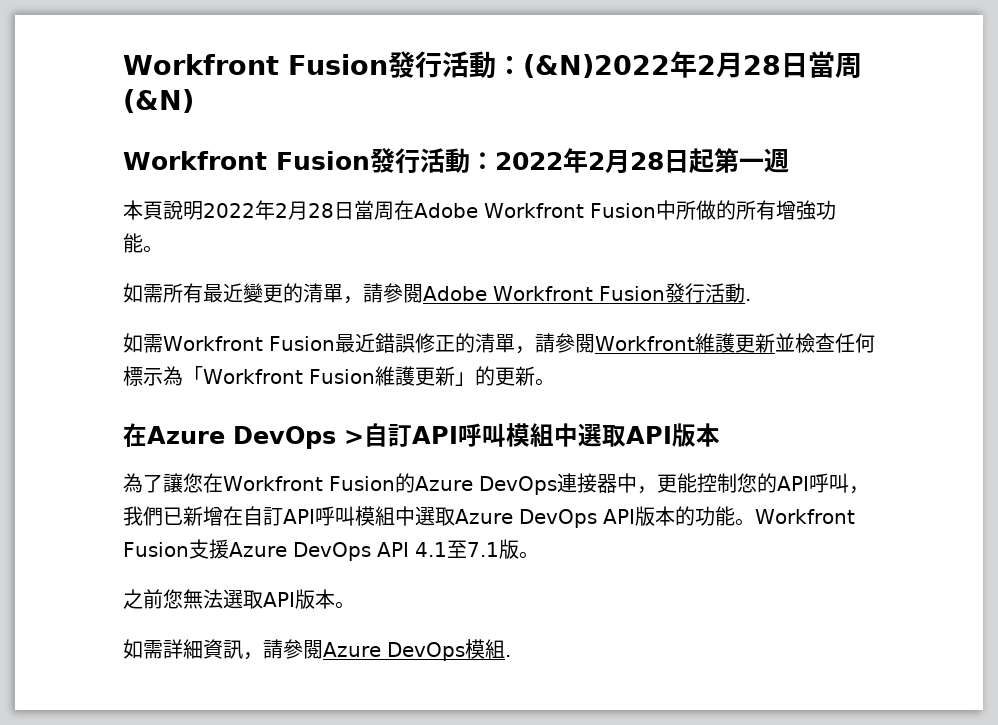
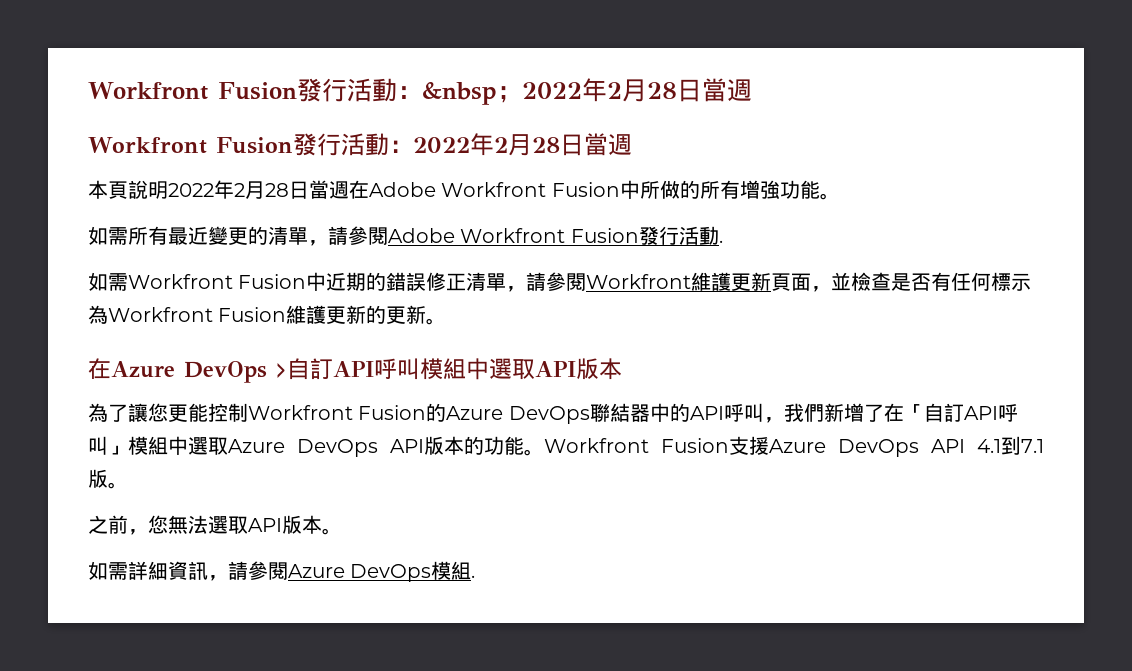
[123,51,862,78] [123,89,194,113] Workfront Fusion發行活動：(&N)2022年2月28日當周(&N) -> [88,78,752,105] Workfront Fusion發行活動：&nbsp；2022年2月28日當週
[688,148,764,174] 起第一 -> [583,133,608,156] 當
[374,201,394,220] 周 -> [329,181,349,199] 週
[334,333,375,353] 最近 -> [306,272,387,291] 中近期的
[454,333,475,353] 的 -> (467, 282) none
[774,333,835,353] 並檢查 -> [771,272,952,292] 頁面，並檢查是否有
[183,366,203,384] 「 -> (108, 314) none
[454,372,475,386] 」 -> (367, 314) none
[203,473,223,493] 在 -> [168,403,248,422] 更能控制
[556,473,757,494] 連接器中，更能控制您 -> [589,403,670,422] 聯結器中
[163,506,355,526] 已新增在自訂API呼叫 -> [823,403,1018,422] [88,436,128,455] 新增了在「自訂API呼叫」
[446,540,467,558] 至 -> [1001,436,1021,455] 到
(163, 599) none -> [128,529,148,535] ，

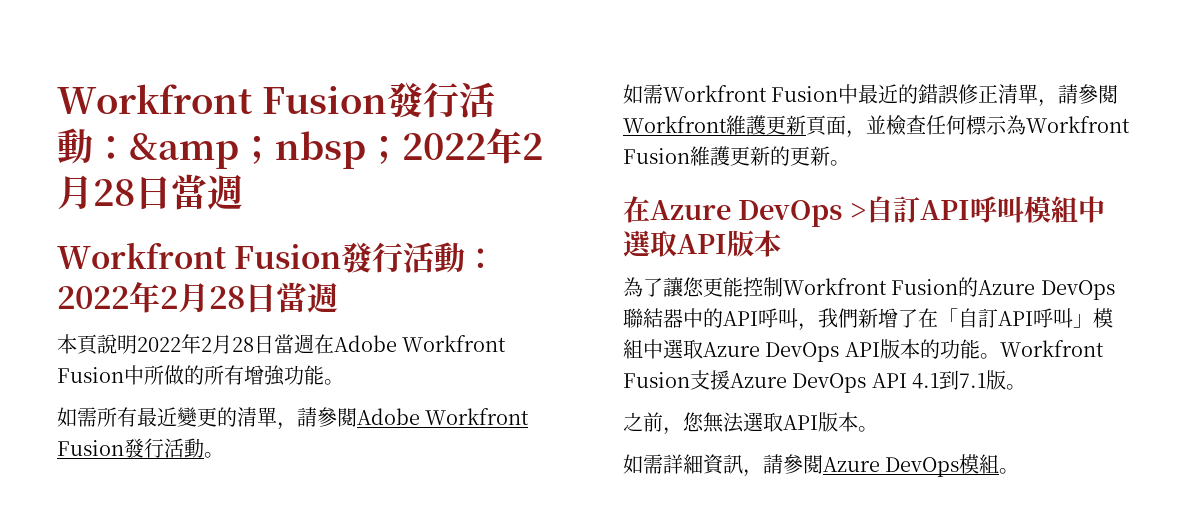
[88,78,497,105] Workfront Fusion發行活動：&nbsp -> [57,82,495,118] [57,128,366,169] Workfront Fusion發行活動：&amp；nbsp
[718,240,723,243] . -> [204,452,224,458] 。
[326,272,367,291] 近期 -> [858,84,899,104] 最近
[891,272,952,291] 是否有 -> (926, 124) none
[471,575,476,578] . -> [999,468,1020,474] 。

